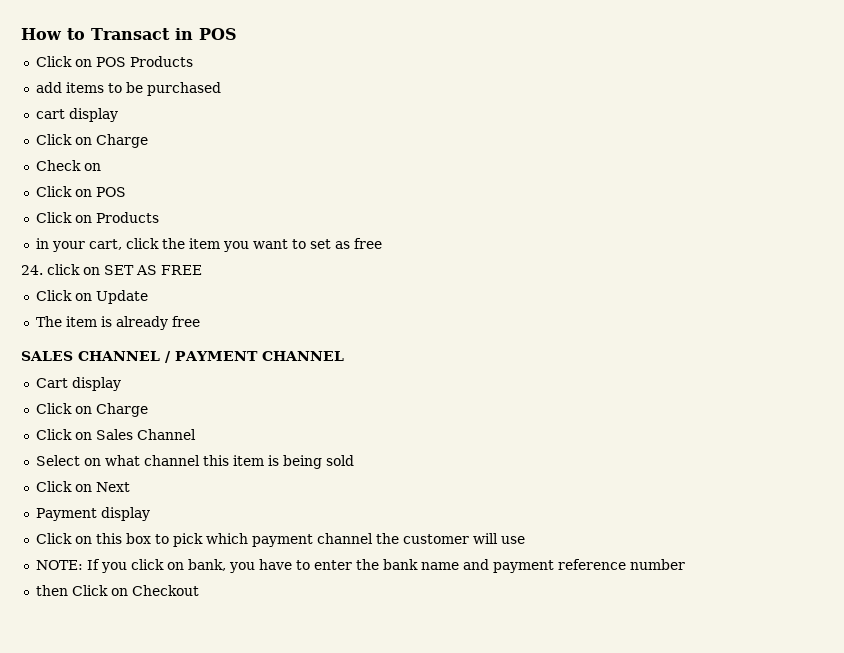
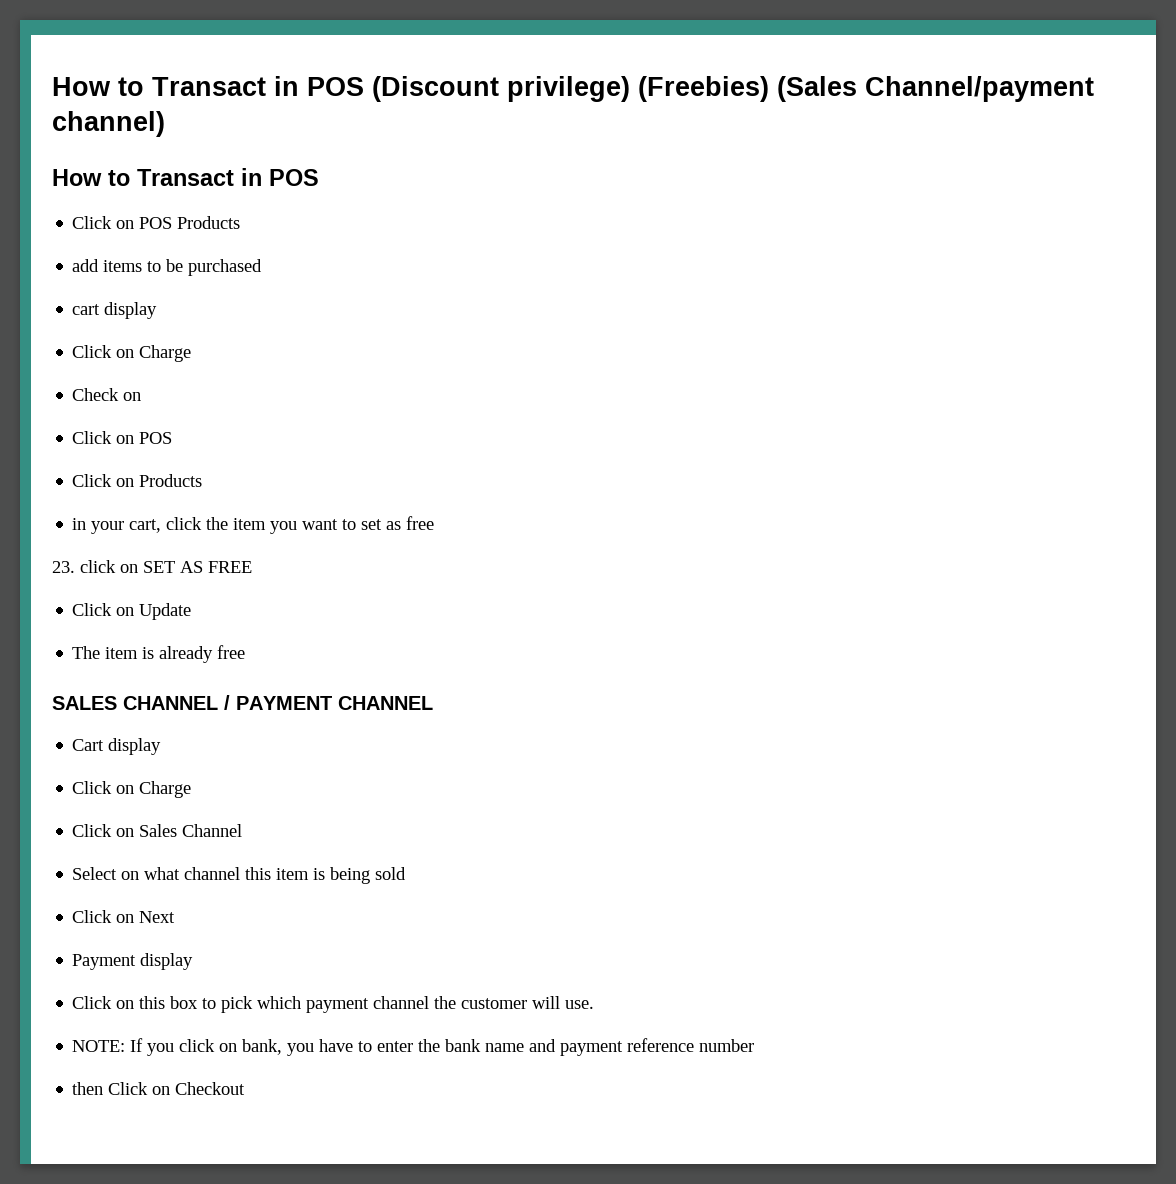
[21,28,237,40] How to Transact in POS -> [52,76,1094,102] [52,111,165,137] [52,168,319,186] How to Transact in POS (Discount privilege) (Freebies) (Sales Channel/payment channel) // How to Transact in POS
[21,265,43,275] 24. -> [52,561,75,573] 23.
[500,536,525,544] use -> [565,1000,595,1009] use.

